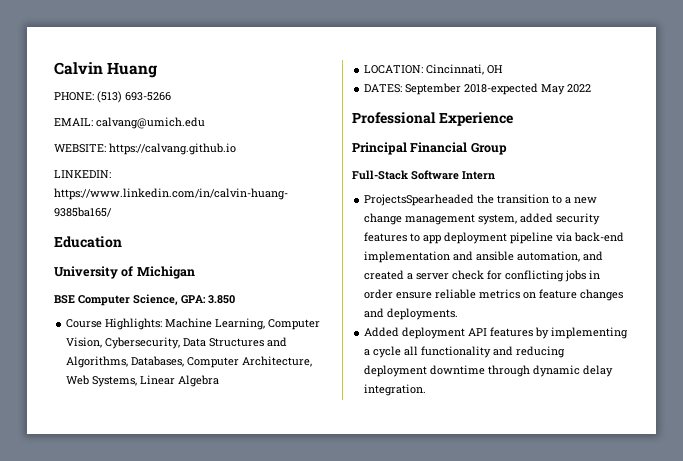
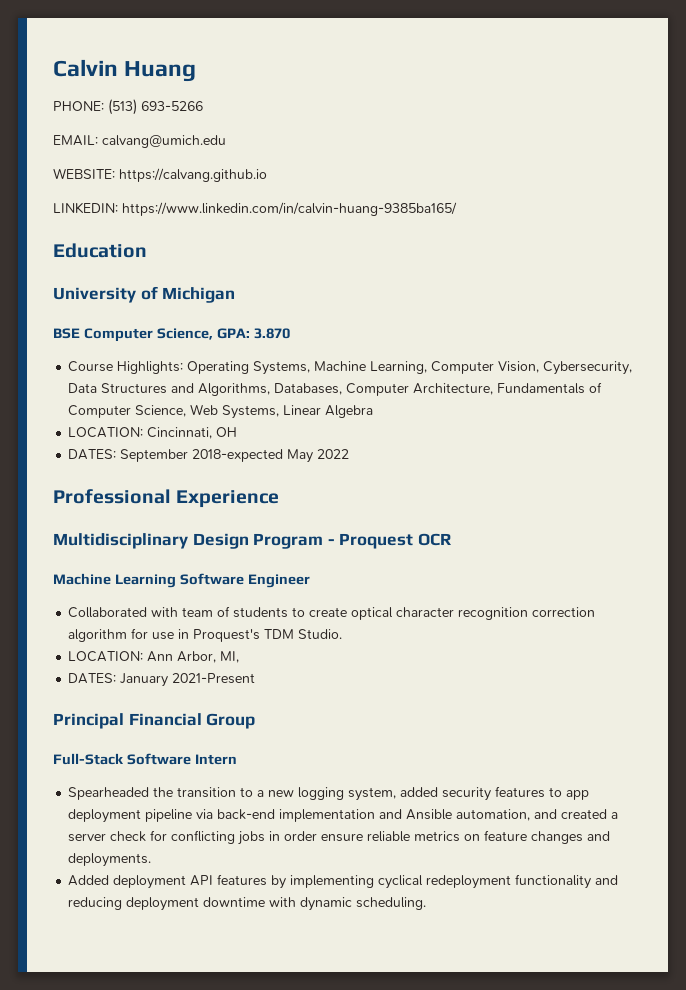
[208,295,235,304] 3.850 -> [253,328,290,339] 3.870
(163, 324) none -> [187,361,311,375] Operating Systems,
(313, 361) none -> [497,382,603,394] [68,405,187,418] Fundamentals of Computer Science,
(513, 119) none -> [53,533,451,549] [53,573,310,588] [68,606,596,620] [68,628,343,642] [68,651,240,663] [68,673,256,687] // Multidisciplinary Design Program - Proquest OCR // Machine Learning Software Engineer // Collaborated with team of students to create optical character recognition correction algorithm for use in Proquest's TDM Studio. // LOCATION: Ann Arbor, MI, // DATES: January 2021-Present
[364,194,475,206] ProjectsSpearheaded -> [68,787,150,800] Spearheaded
[364,213,476,225] change management -> [298,787,345,800] logging
[476,251,515,261] ansible -> [406,809,453,820] Ansible
[364,346,419,358] a cycle all -> [378,875,512,889] cyclical redeployment
[488,365,614,377] [364,384,427,396] through dynamic delay integration. -> [269,897,427,911] with dynamic scheduling.

